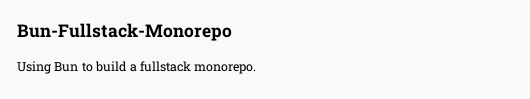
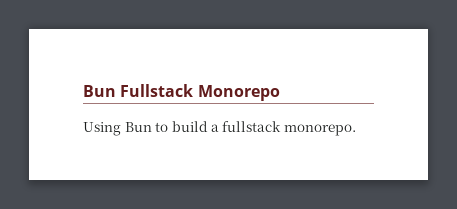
[17,23,232,41] Bun-Fullstack-Monorepo -> [83,84,280,101] Bun Fullstack Monorepo

